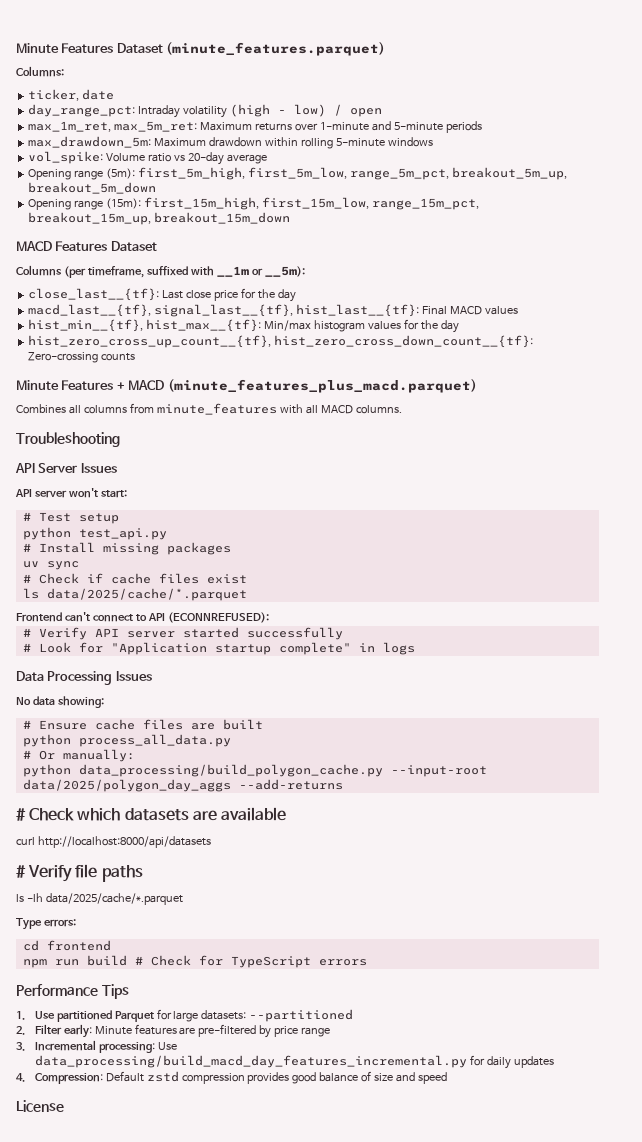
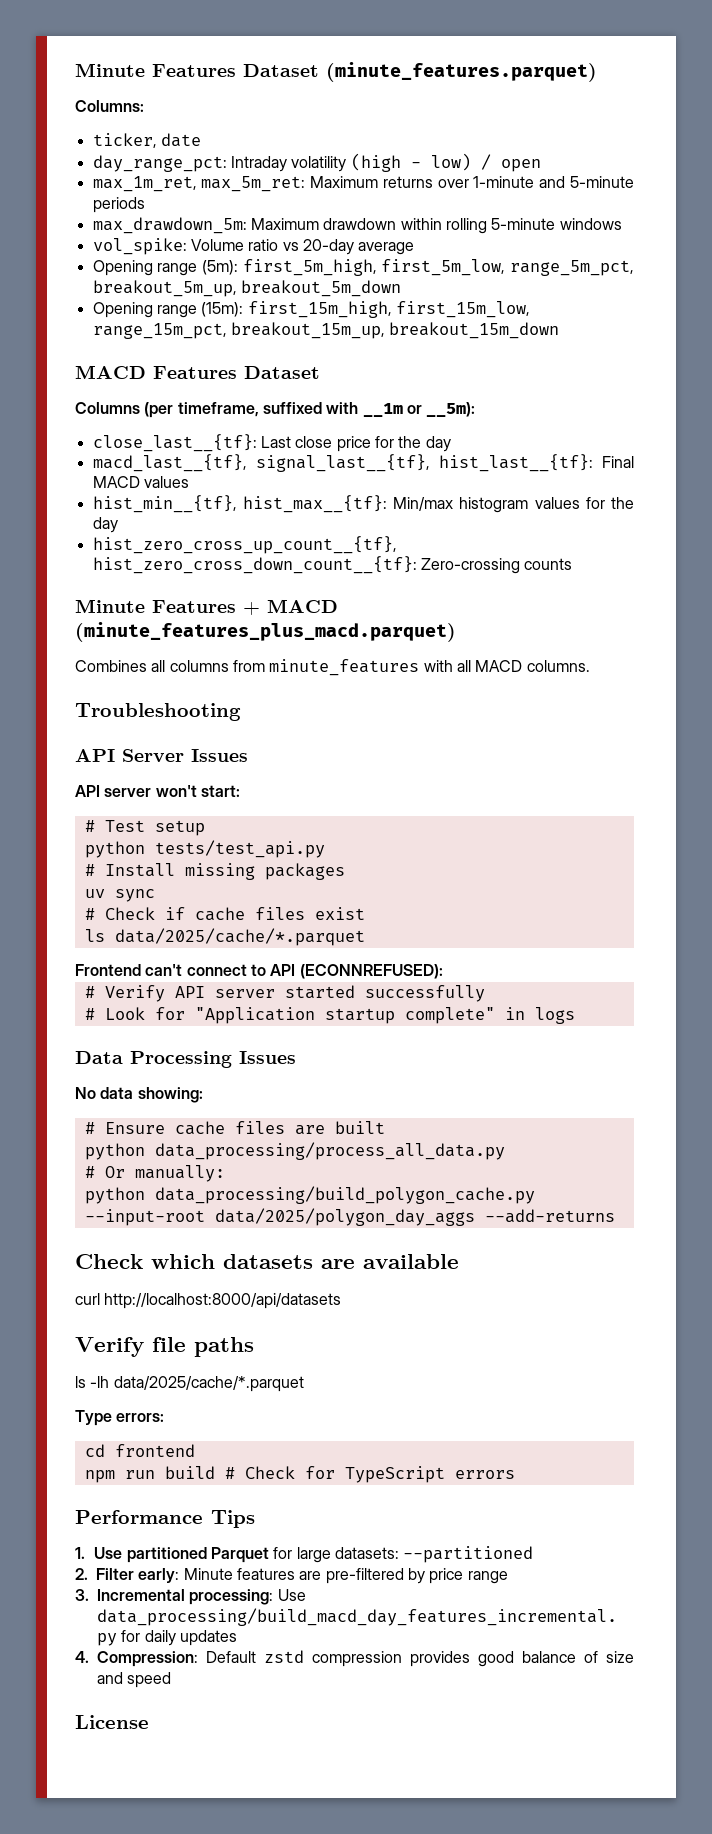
[78,528,167,540] test_api.py -> [154,840,325,858] tests/test_api.py
[78,734,231,747] process_all_data.py -> [154,1142,505,1160] data_processing/process_all_data.py
[16,808,26,821] # -> (615, 1216) none
[16,865,26,878] # -> (342, 1301) none

